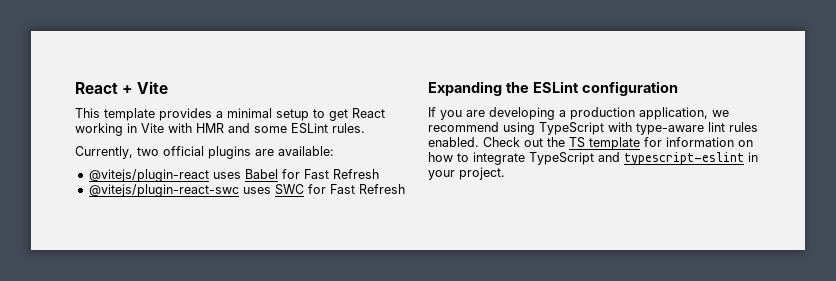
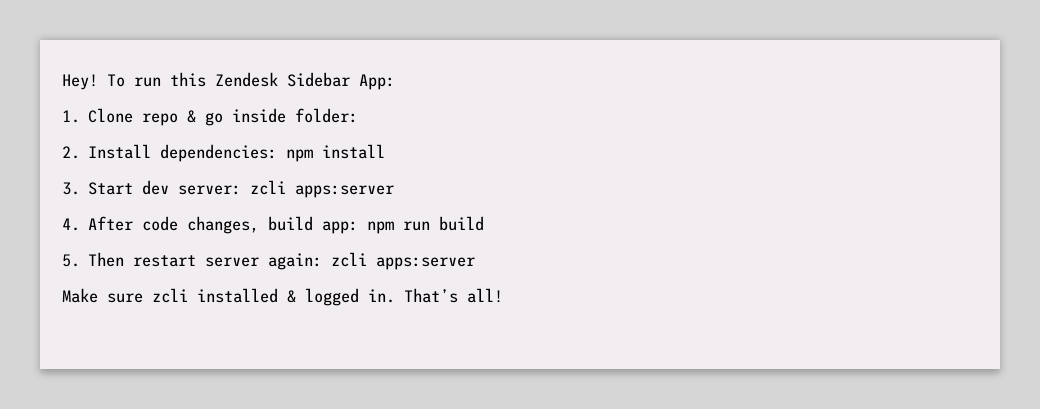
[75,81,169,94] [75,108,385,121] [75,123,365,136] [75,146,334,159] [88,169,379,182] [88,184,405,197] [428,81,678,96] [428,107,729,120] [428,122,758,135] [428,137,753,150] [428,152,758,165] [428,167,505,180] React + Vite // This template provides a minimal setup to get React working in Vite with HMR and some ESLint rules. // Currently, two official plugins are available: // @vitejs/plugin-react uses Babel for Fast Refresh // @vitejs/plugin-react-swc uses SWC for Fast Refresh // Expanding the ESLint configuration // If you are developing a production application, we recommend using TypeScript with type-aware lint rules enabled. Check out the TS template for information on how to integrate TypeScript and typescript-eslint in your project. -> [62,72,395,90] [62,108,359,126] [62,144,386,162] [62,180,395,198] [62,216,485,234] [62,252,476,270] [62,288,503,306] Hey! To run this Zendesk Sidebar App: // 1. Clone repo & go inside folder: // 2. Install dependencies: npm install // 3. Start dev server: zcli apps:server // 4. After code changes, build app: npm run build // 5. Then restart server again: zcli apps:server // Make sure zcli installed & logged in. That’s all!

